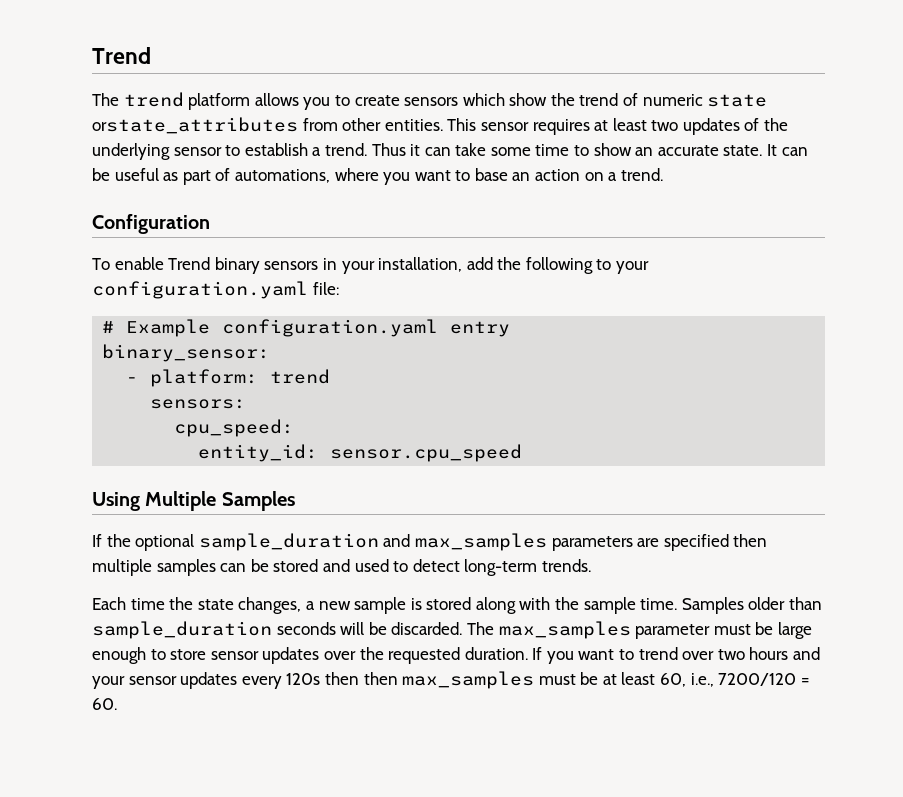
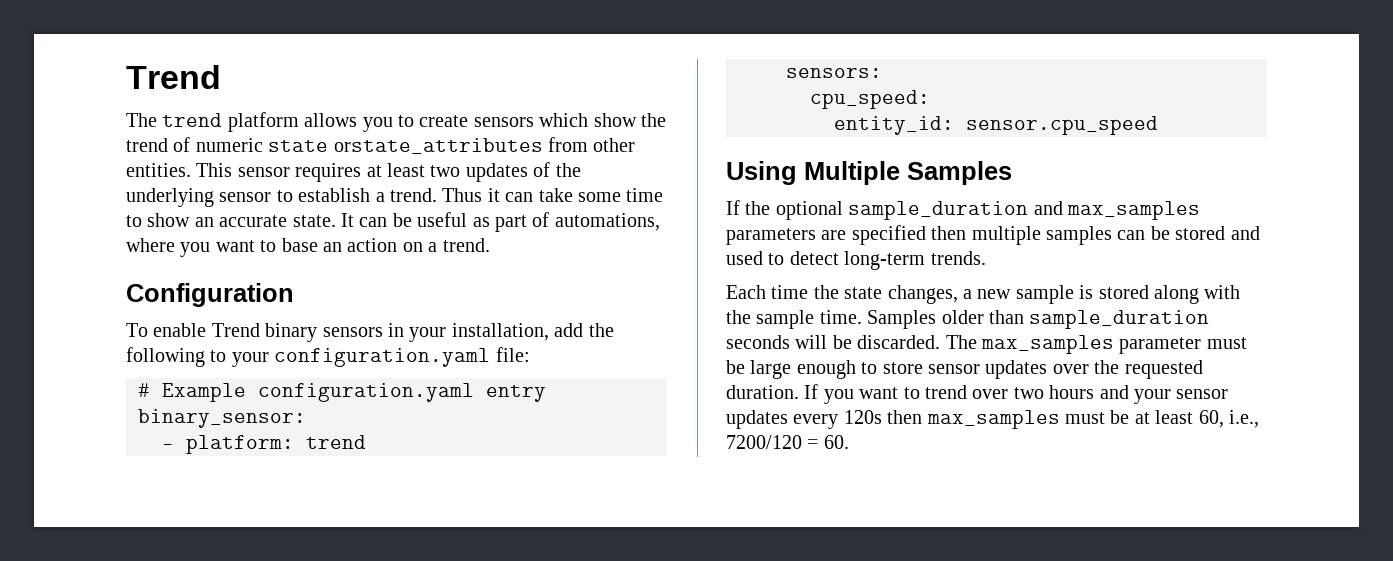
[363,672,398,685] then -> (923, 417) none

